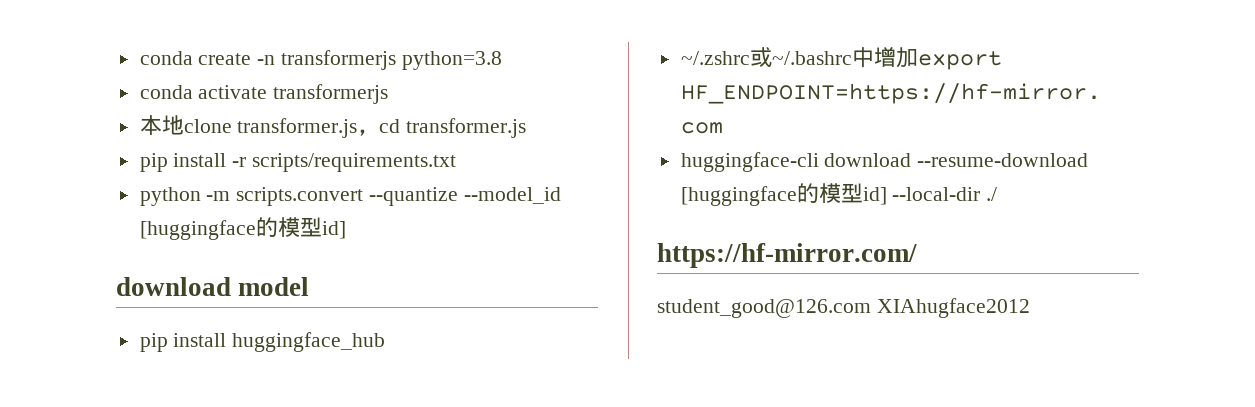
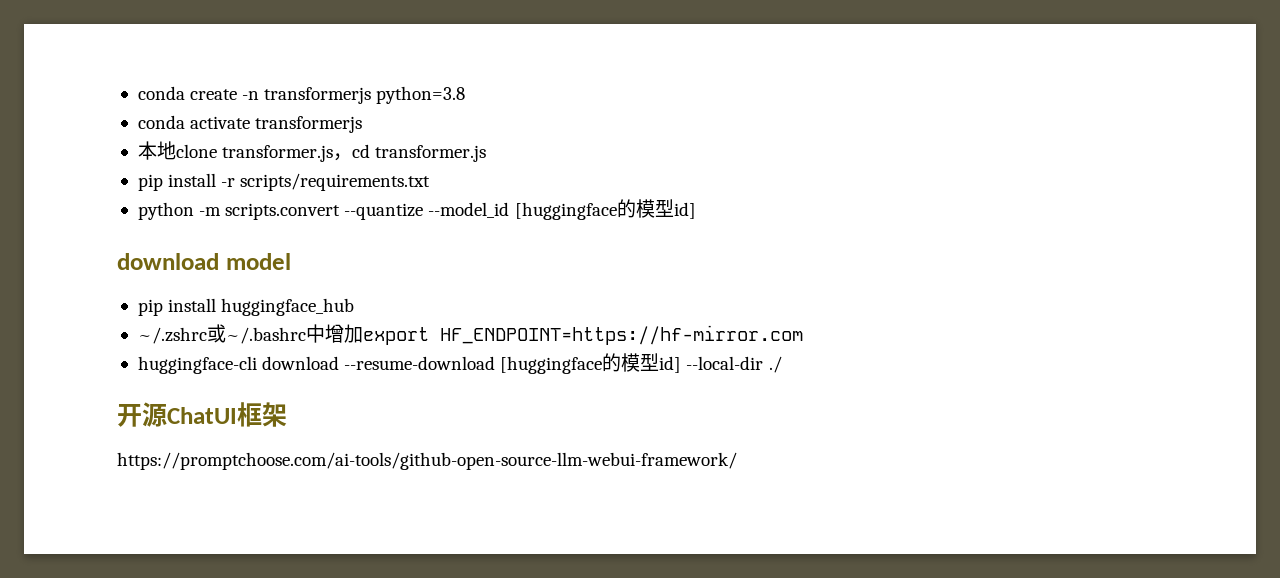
[657,243,917,268] [657,298,1030,318] https://hf-mirror.com/ // student_good@126.com XIAhugface2012 -> [117,402,287,427] [117,452,737,470] 开源ChatUI框架 // https://promptchoose.com/ai-tools/github-open-source-llm-webui-framework/

